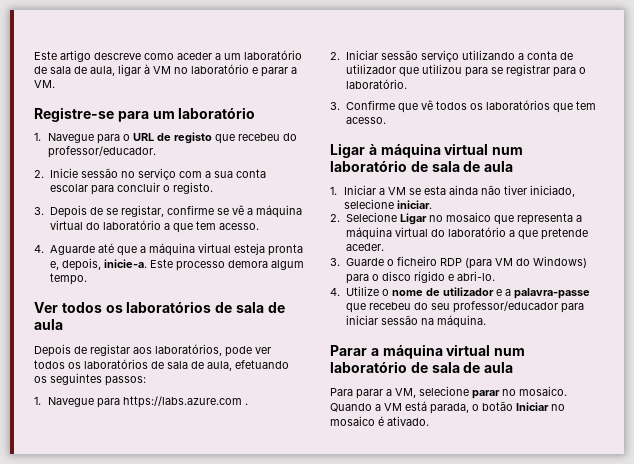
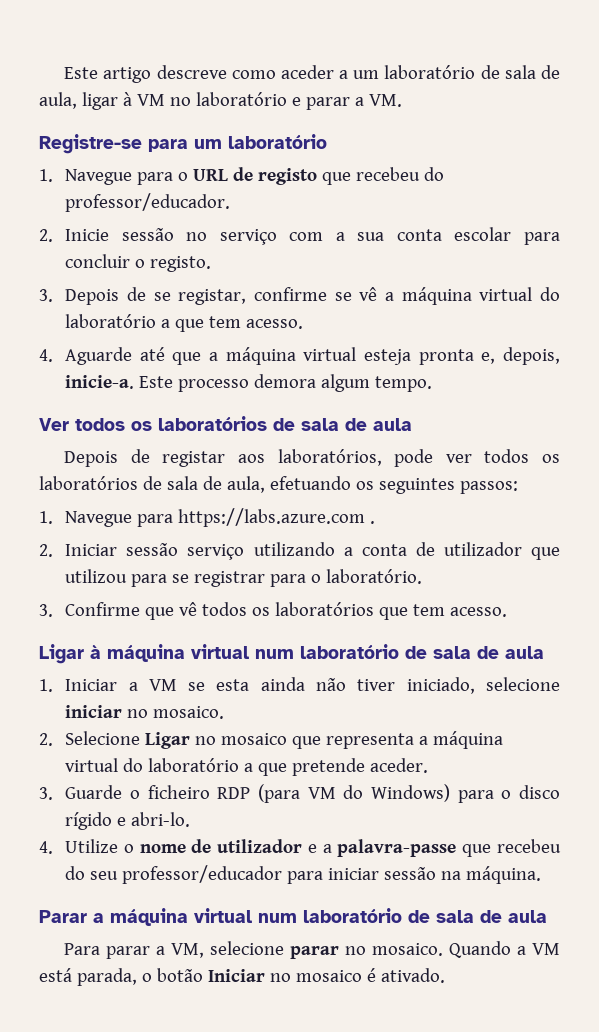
[396,200,432,209] iniciar. -> [65,705,225,719] iniciar no mosaico.

